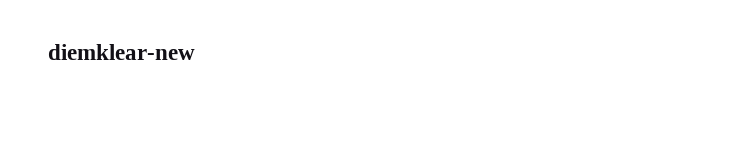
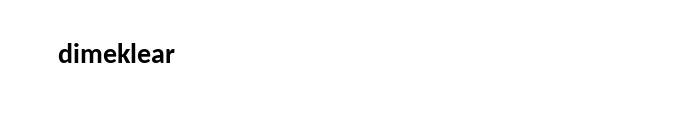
[48,44,195,60] diemklear-new -> [58,43,175,63] dimeklear

